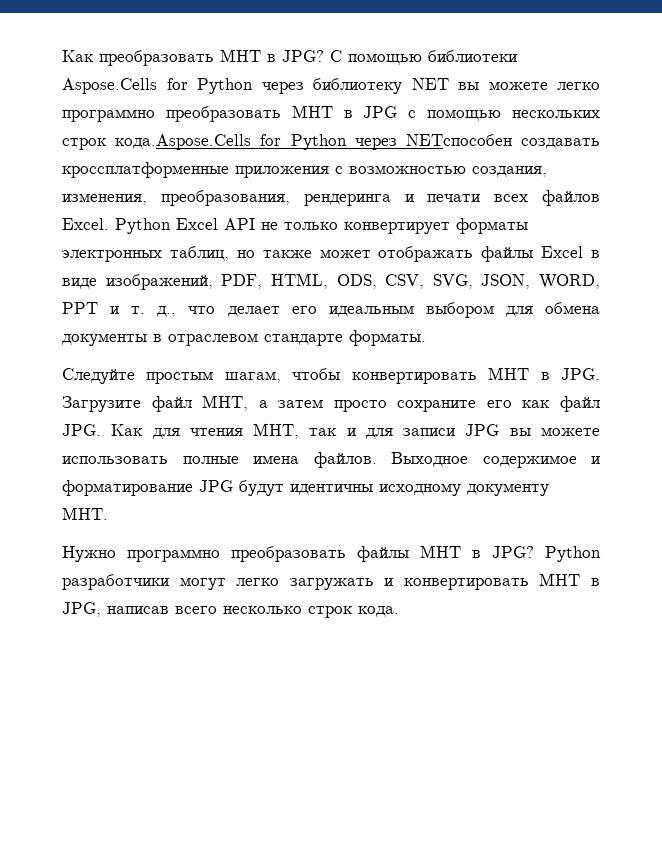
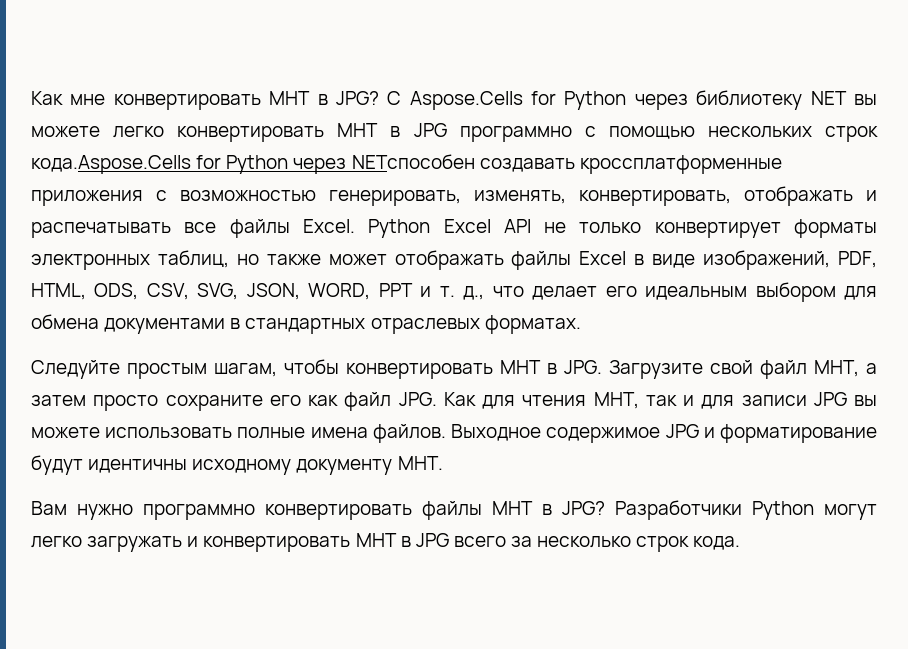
[62,50,214,66] Как преобразовать -> [31,91,261,110] Как мне конвертировать
[348,50,517,65] помощью библиотеки -> (402, 98) none
[62,105,398,122] программно преобразовать MHT в JPG -> [177,123,572,142] конвертировать MHT в JPG программно
[472,166,547,177] [62,190,600,206] создания, изменения, преобразования, рендеринга и печати всех файлов -> [329,186,877,206] [31,219,290,238] генерировать, изменять, конвертировать, отображать и распечатывать все файлы
[62,330,426,346] документы в отраслевом стандарте форматы. -> [104,315,581,334] документами в стандартных отраслевых форматах.
(141, 404) none -> [710,360,753,374] свой
(577, 461) none -> [665,424,699,438] JPG
[199,480,233,492] JPG -> (877, 433) none
[62,546,346,562] Нужно программно преобразовать -> [31,501,412,520] Вам нужно программно конвертировать
[545,546,601,562] [62,574,169,590] Python разработчики -> [615,500,814,520] Разработчики Python
[62,602,217,617] JPG, написав всего -> [415,533,533,547] JPG всего за

